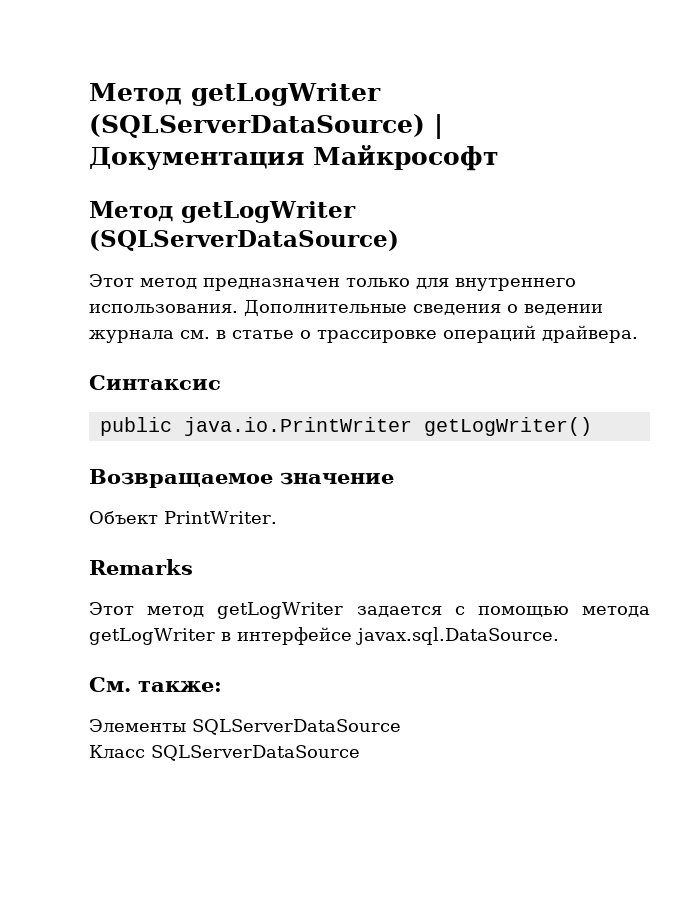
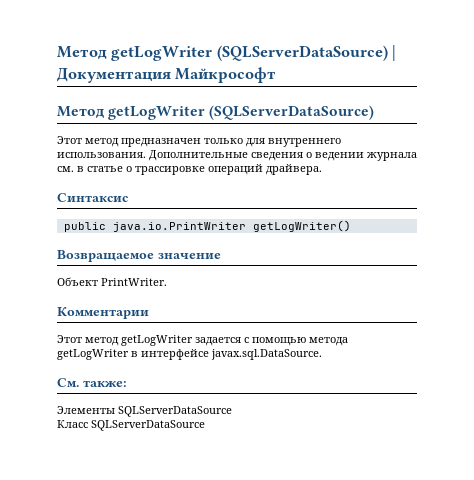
[89,559,193,575] Remarks -> [57,307,149,319] Комментарии

